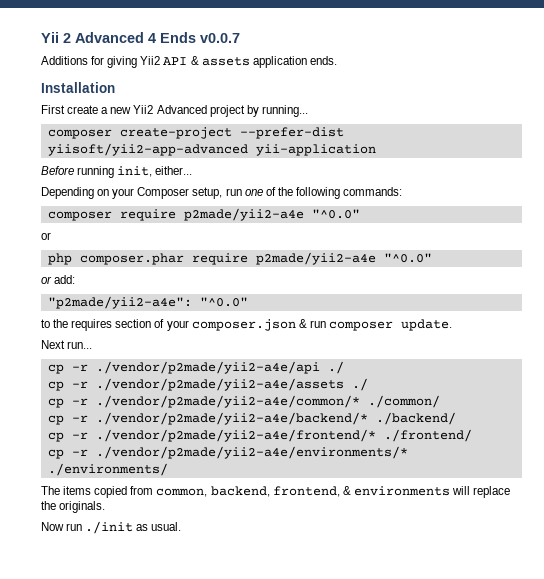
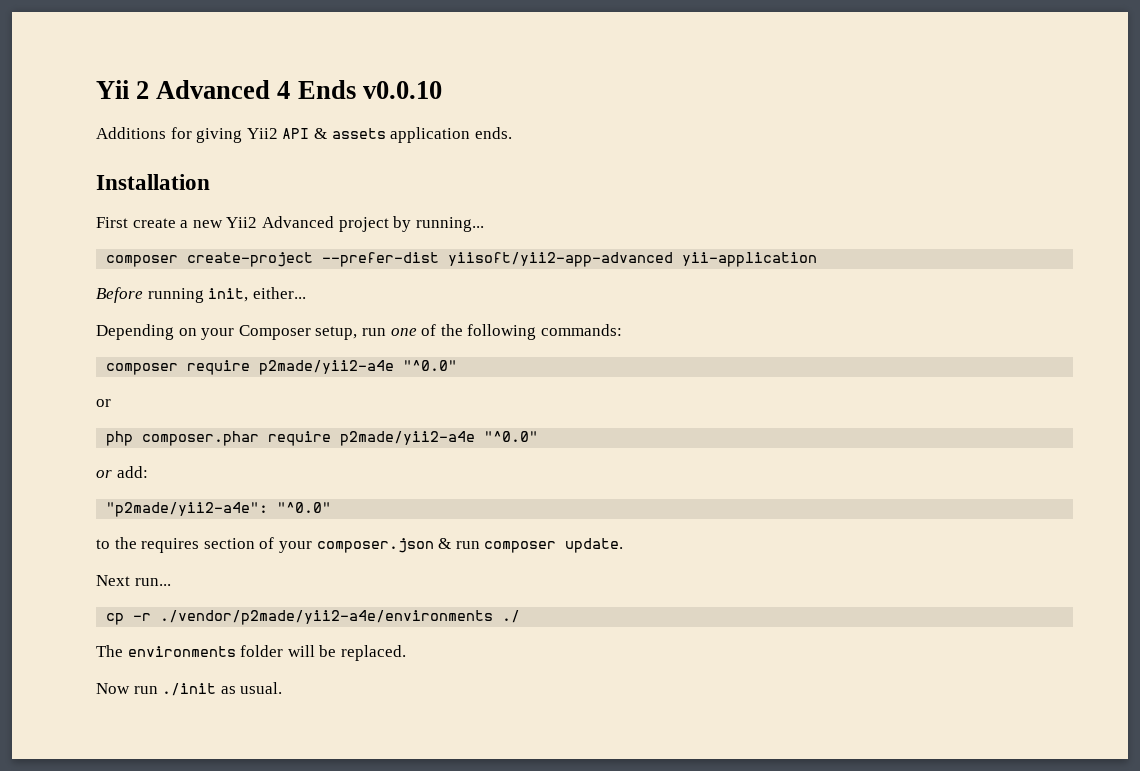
[200,33,240,43] v0.0.7 -> [362,81,442,99] v0.0.10
[95,361,344,374] [47,378,368,391] [47,395,440,408] [47,412,456,425] [47,429,472,442] [47,446,408,459] [47,463,168,476] [41,486,511,498] [41,501,106,513] ./vendor/p2made/yii2-a4e/api ./ // cp -r ./vendor/p2made/yii2-a4e/assets ./ // cp -r ./vendor/p2made/yii2-a4e/common/* ./common/ // cp -r ./vendor/p2made/yii2-a4e/backend/* ./backend/ // cp -r ./vendor/p2made/yii2-a4e/frontend/* ./frontend/ // cp -r ./vendor/p2made/yii2-a4e/environments/* ./environments/ // The items copied from common, backend, frontend, & environments will replace the originals. -> [160,610,521,625] [96,645,406,661] ./vendor/p2made/yii2-a4e/environments ./ // The environments folder will be replaced.

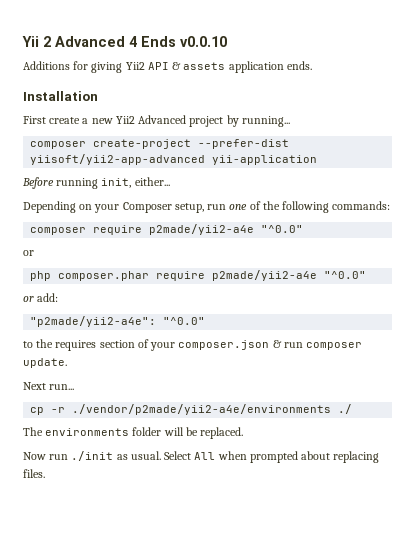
(283, 688) none -> [164,451,380,463] [23,469,45,478] Select All when prompted about replacing files.

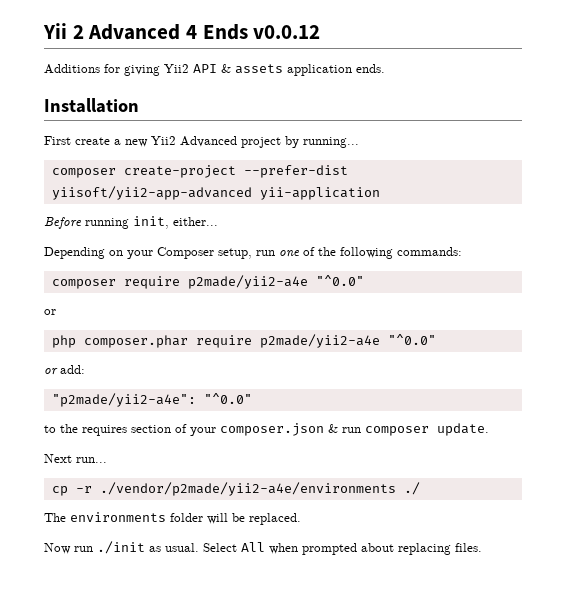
[180,36,227,47] v0.0.10 -> [253,25,321,39] v0.0.12

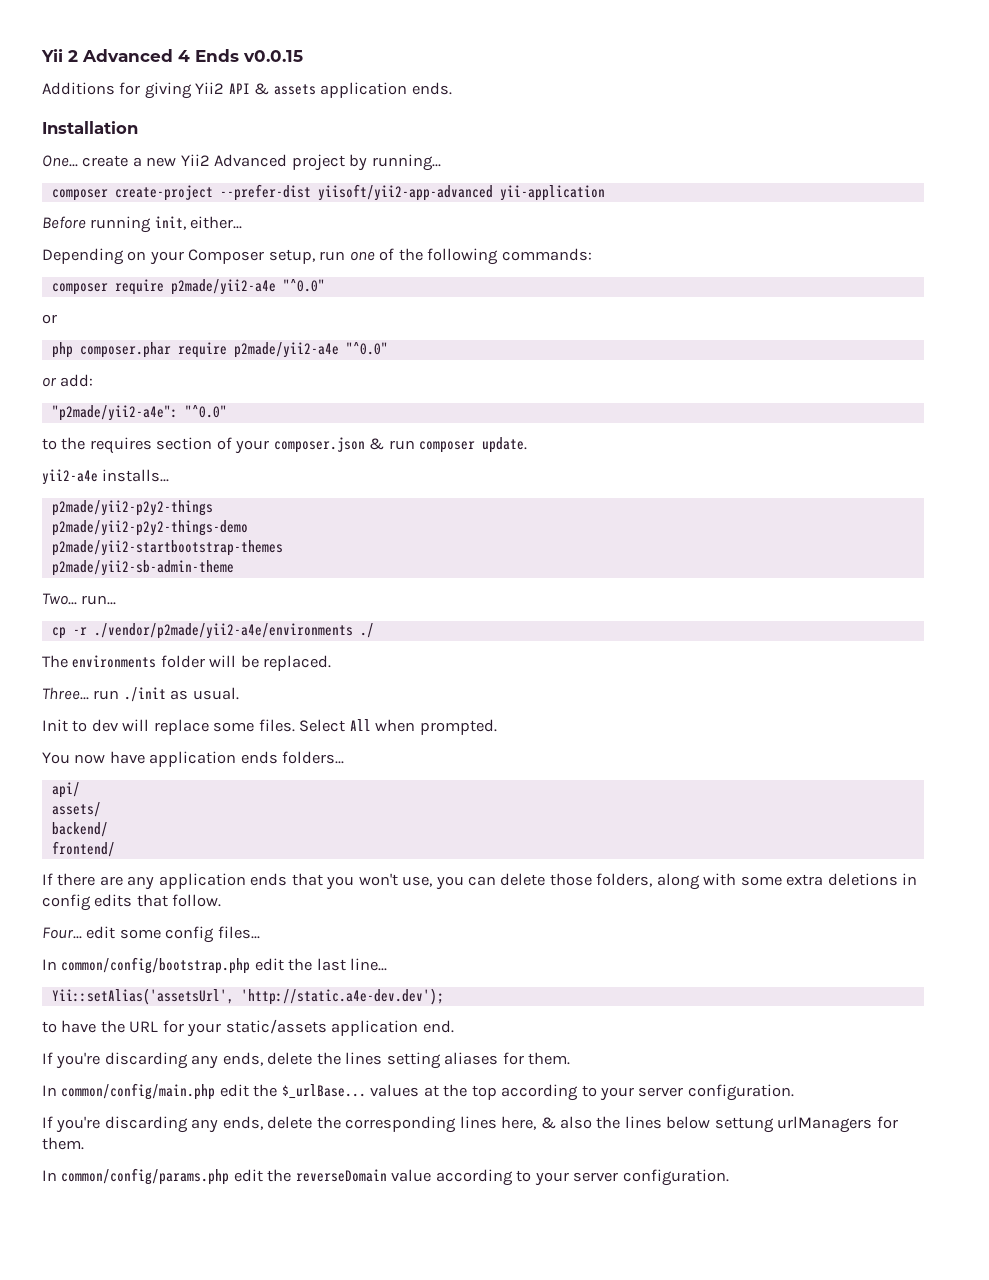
[253,25,321,39] v0.0.12 -> [243,50,303,62] v0.0.15
[44,136,71,145] First -> [42,155,78,167] One...
[44,454,72,463] Next -> [42,469,170,485] [51,500,213,516] [51,520,248,536] [51,540,283,556] [51,560,234,576] [42,593,77,605] yii2-a4e installs... // p2made/yii2-p2y2-things // p2made/yii2-p2y2-things-demo // p2made/yii2-startbootstrap-themes // p2made/yii2-sb-admin-theme // Two...
[44,543,71,554] Now -> [42,687,89,700] Three...
[203,542,482,555] Select All when prompted about replacing files. -> [42,719,497,735] [42,751,345,767] [51,782,80,798] [51,802,101,817] [51,822,108,837] [51,841,115,857] [42,873,918,890] [42,894,222,911] [42,926,260,943] [42,957,388,974] [51,988,444,1005] [42,1019,454,1037] [42,1052,571,1069] [42,1083,794,1101] [42,1116,898,1133] [42,1137,84,1150] [42,1168,729,1186] // Init to dev will replace some files. Select All when prompted. // You now have application ends folders... // api/ // assets/ // backend/ // frontend/ // If there are any application ends that you won't use, you can delete those folders, along with some extra deletions in config edits that follow. // Four... edit some config files... // In common/config/bootstrap.php edit the last line... // Yii::setAlias('assetsUrl', 'http://static.a4e-dev.dev'); // to have the URL for your static/assets application end. // If you're discarding any ends, delete the lines setting aliases for them. // In common/config/main.php edit the $_urlBase... values at the top according to your server configuration. // If you're discarding any ends, delete the corresponding lines here, & also the lines below settung urlManagers for them. // In common/config/params.php edit the reverseDomain value according to your server configuration.

